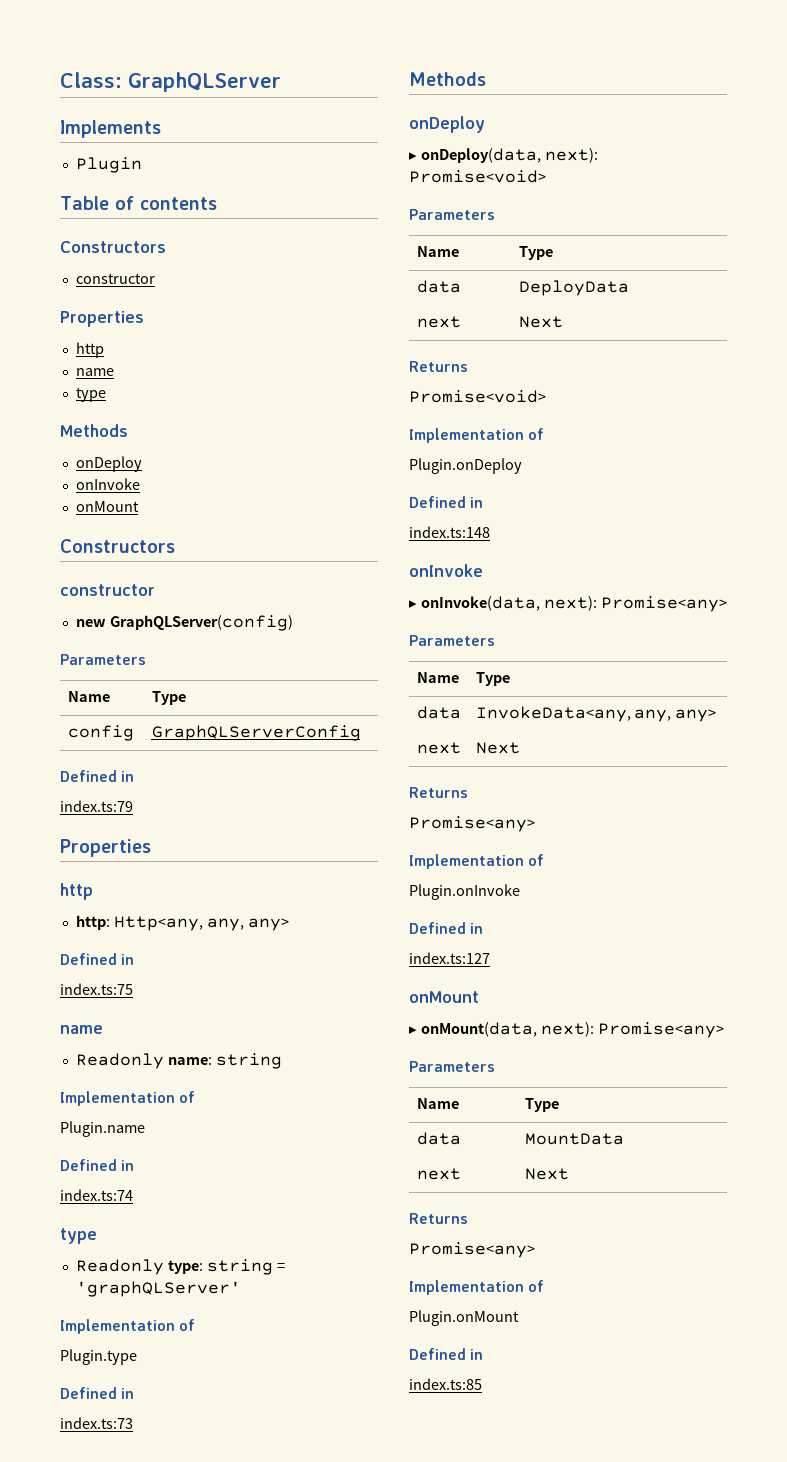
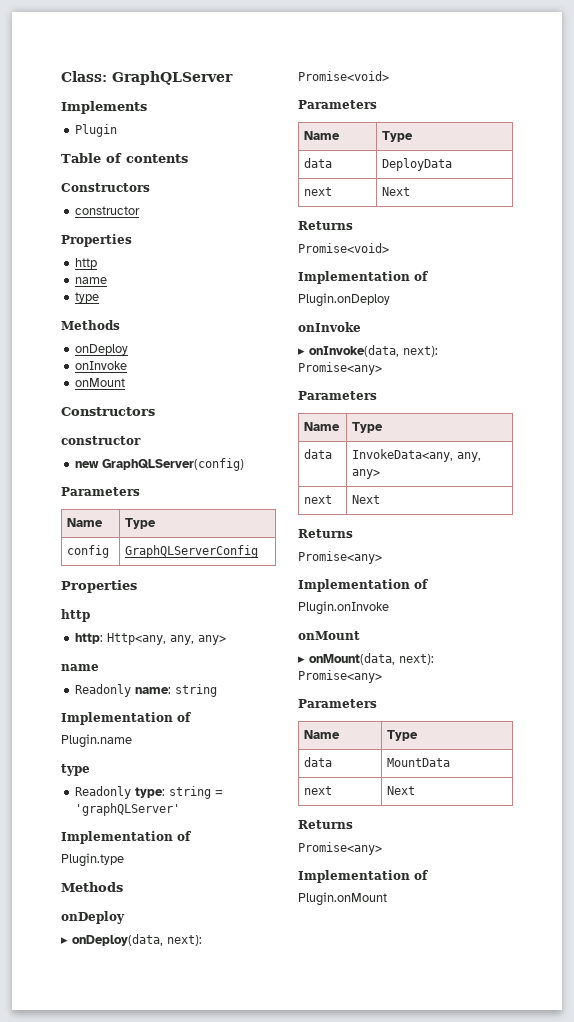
[60,770,135,782] [60,800,133,812] // Defined in // index.ts:79 -> (259, 551) none
[60,953,135,965] [60,983,133,995] // Defined in // index.ts:75 -> (226, 640) none
[60,1159,135,1171] [60,1189,133,1201] // Defined in // index.ts:74 -> (132, 741) none
[60,1387,135,1399] [60,1417,133,1429] // Defined in // index.ts:73 -> (124, 860) none
[409,496,484,508] [409,526,490,538] // Defined in // index.ts:148 -> (390, 300) none
[409,922,484,934] [409,952,490,964] // Defined in // index.ts:127 -> (389, 608) none
[409,1348,484,1360] [409,1378,482,1390] // Defined in // index.ts:85 -> (387, 899) none

